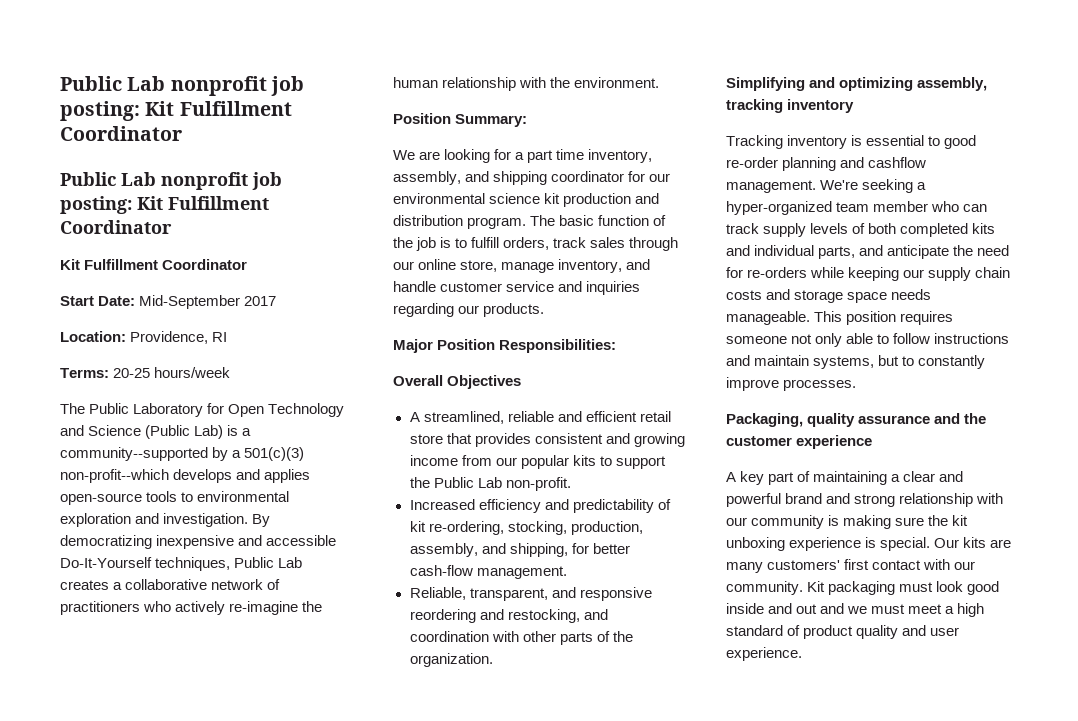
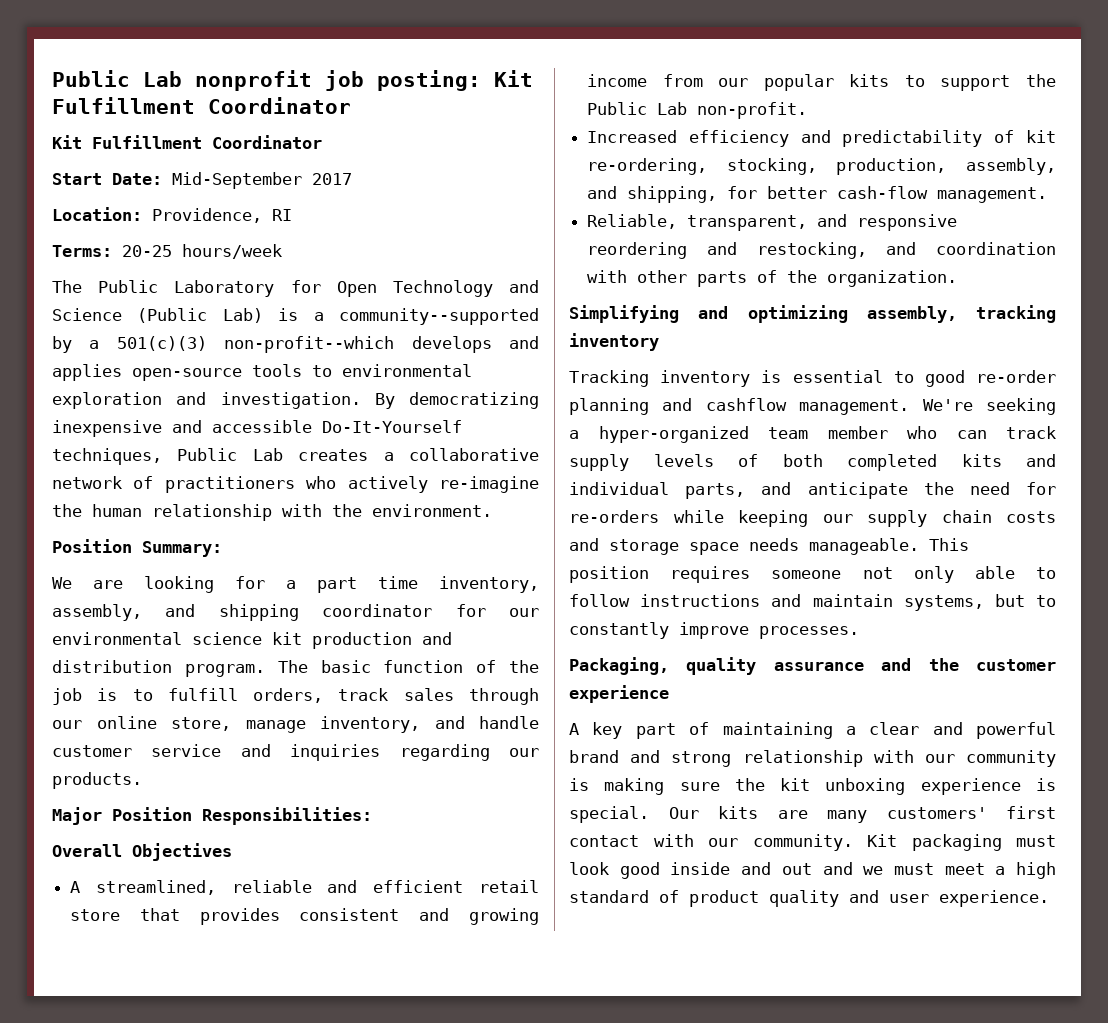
[60,76,304,96] [60,101,292,121] [60,126,182,141] [60,172,282,190] [60,196,269,214] [60,220,172,234] Public Lab nonprofit job posting: Kit Fulfillment Coordinator // Public Lab nonprofit job posting: Kit Fulfillment Coordinator -> [52,70,533,91] [52,97,351,114] Public Lab nonprofit job posting: Kit Fulfillment Coordinator

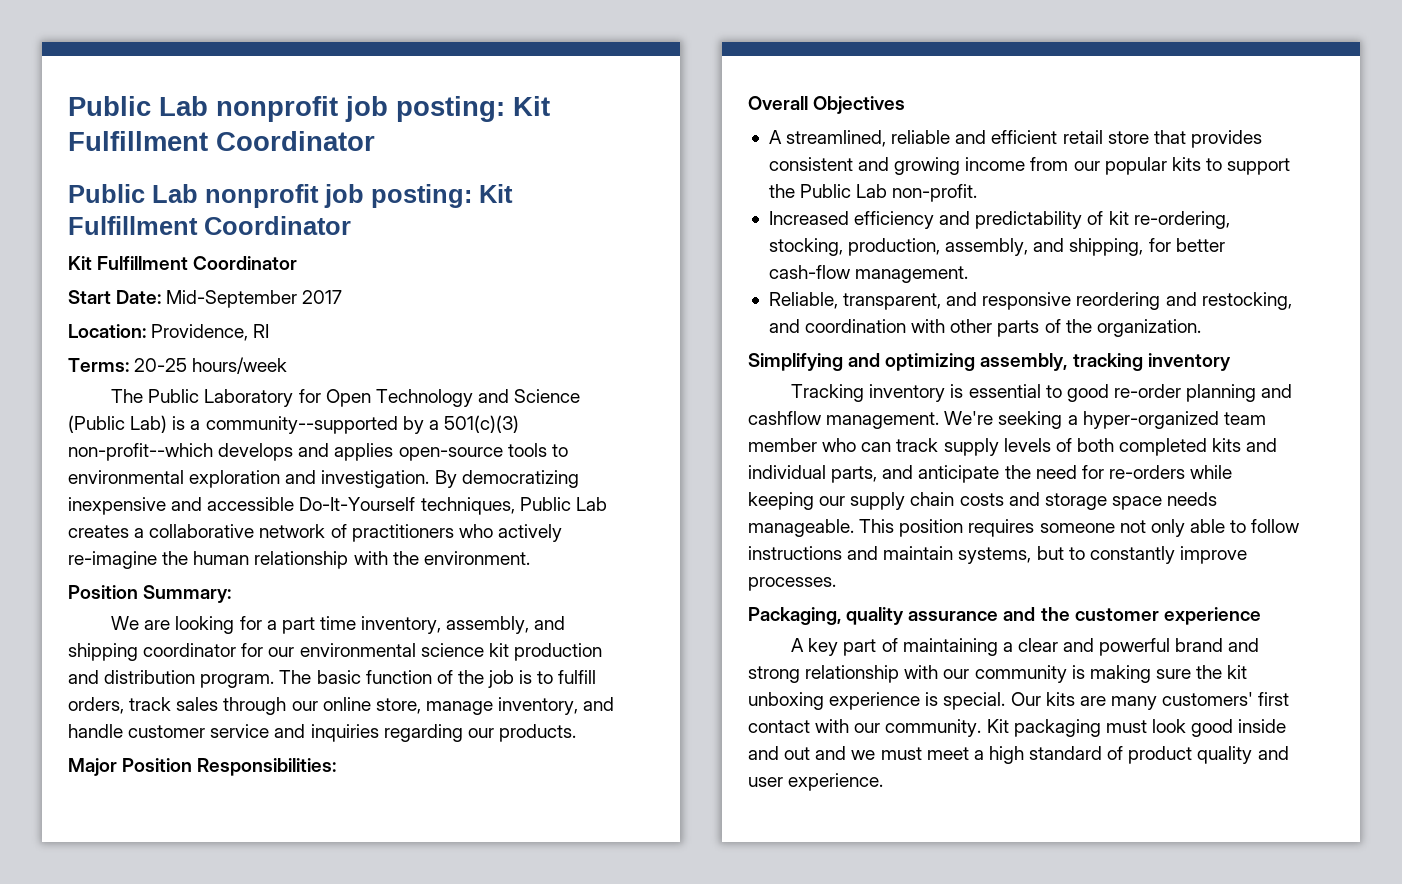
[52,70,533,91] [52,97,351,114] Public Lab nonprofit job posting: Kit Fulfillment Coordinator -> [68,96,550,122] [68,131,375,151] [68,184,513,208] [68,216,351,235] Public Lab nonprofit job posting: Kit Fulfillment Coordinator // Public Lab nonprofit job posting: Kit Fulfillment Coordinator

